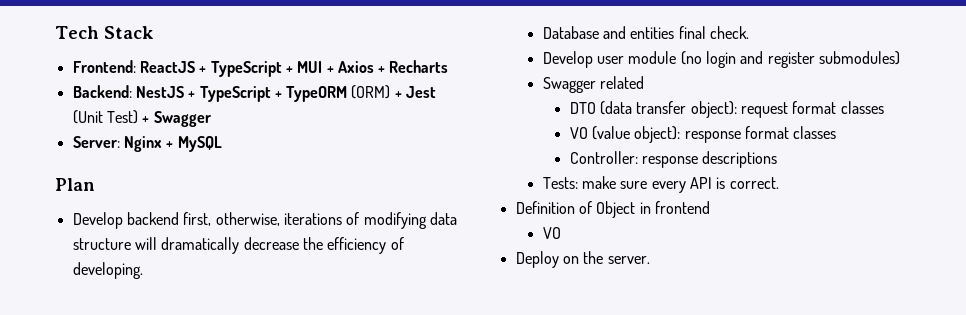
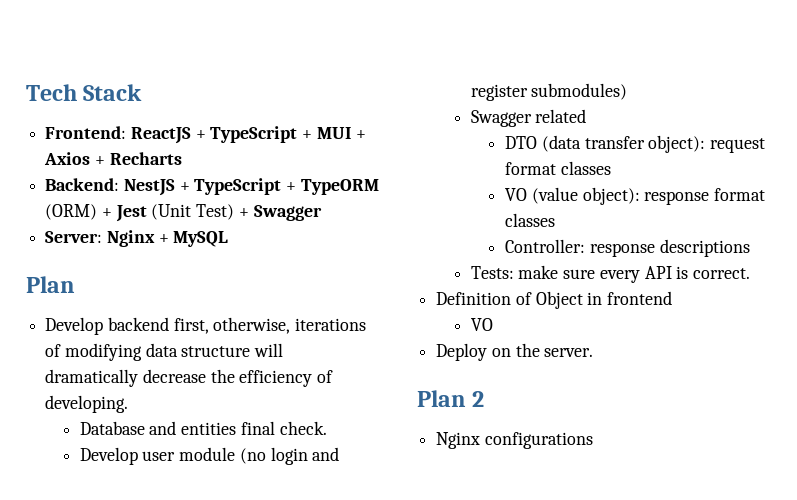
(650, 260) none -> [417,390,485,407] [436,432,593,449] // Plan 2 // Nginx configurations

